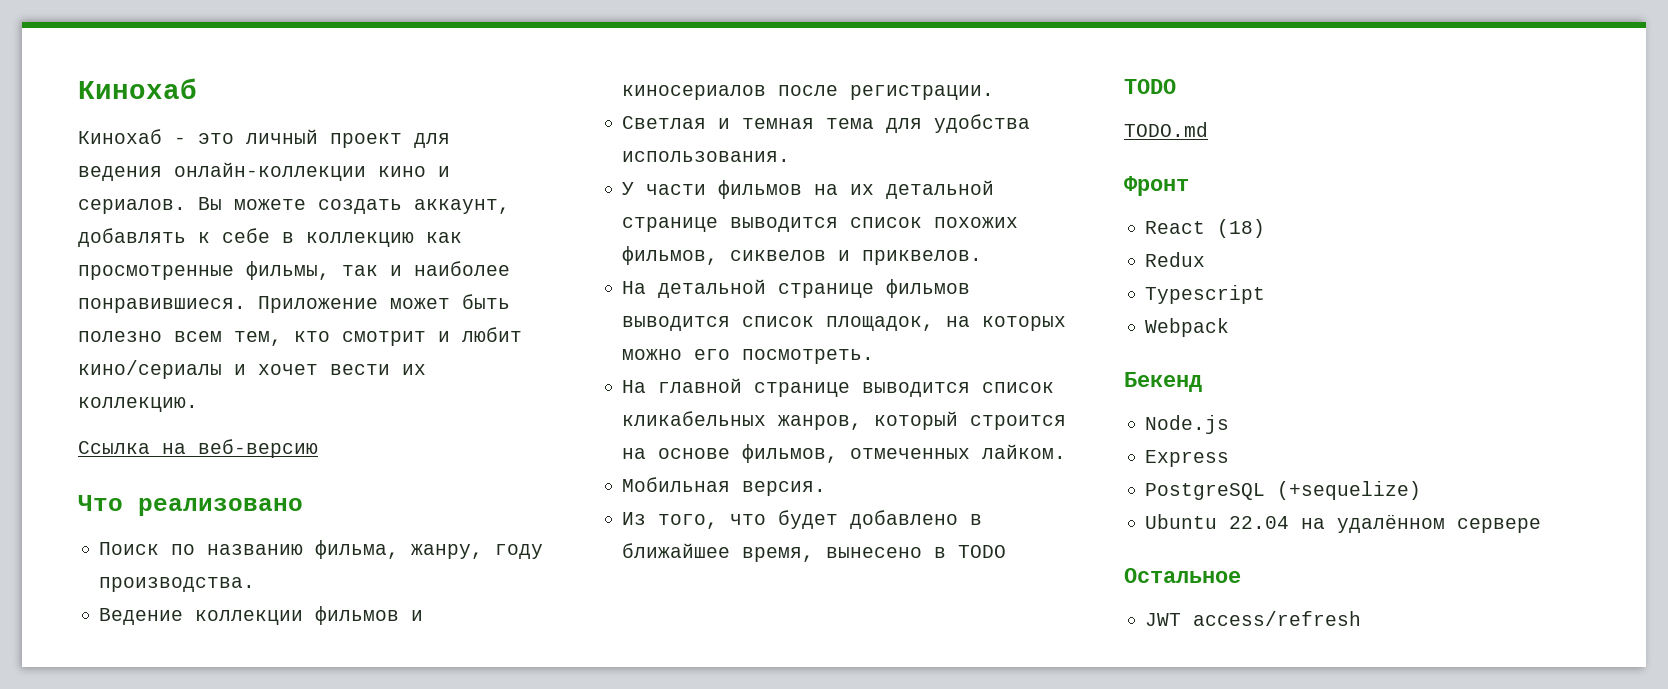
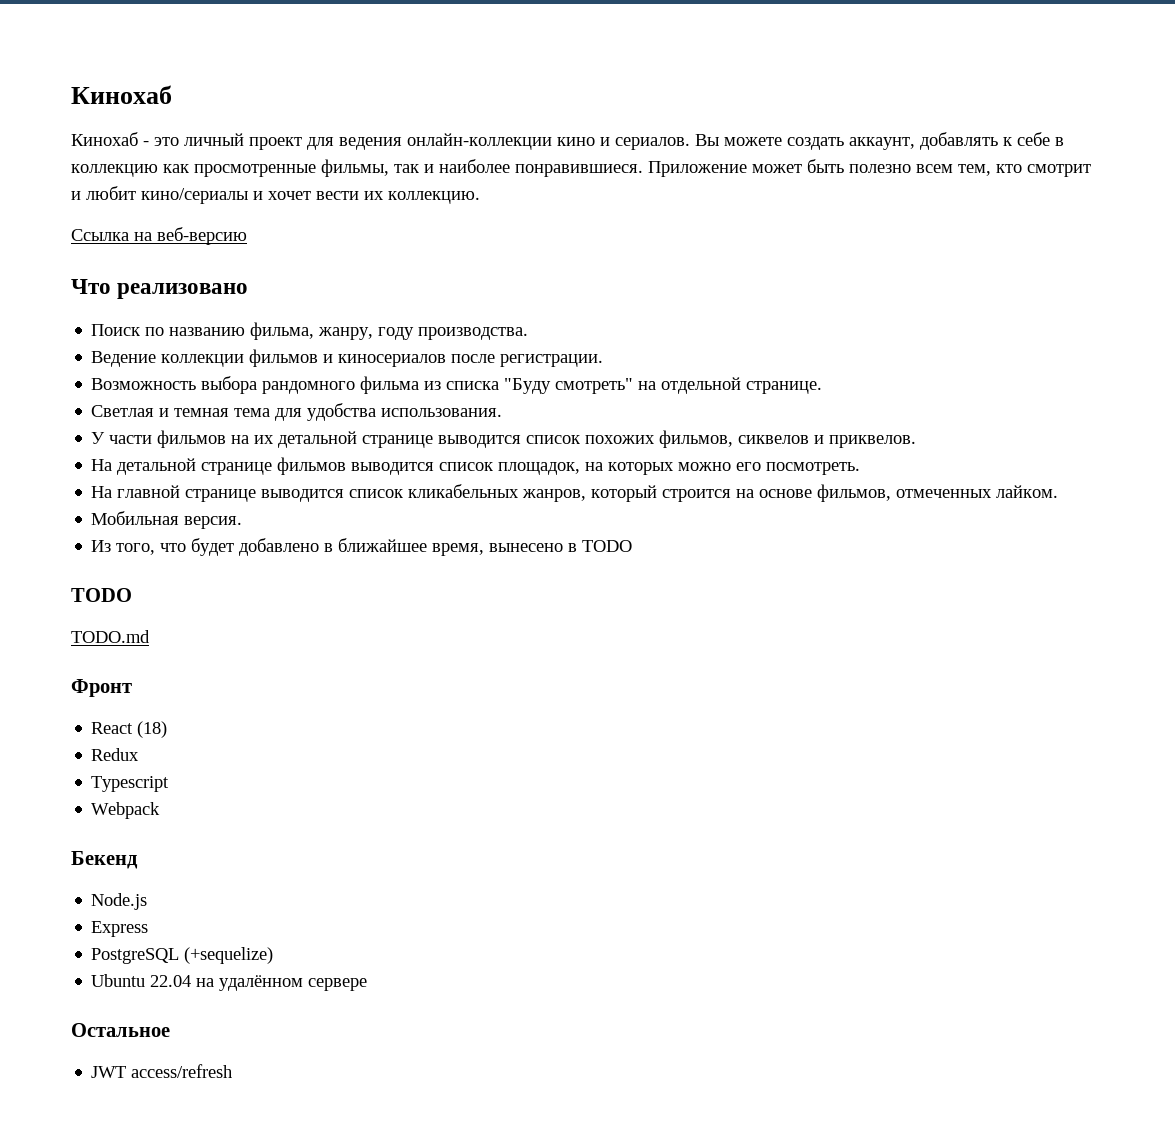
(995, 92) none -> [91,376,823,394] // Возможность выбора рандомного фильма из списка "Буду смотреть" на отдельной странице.

